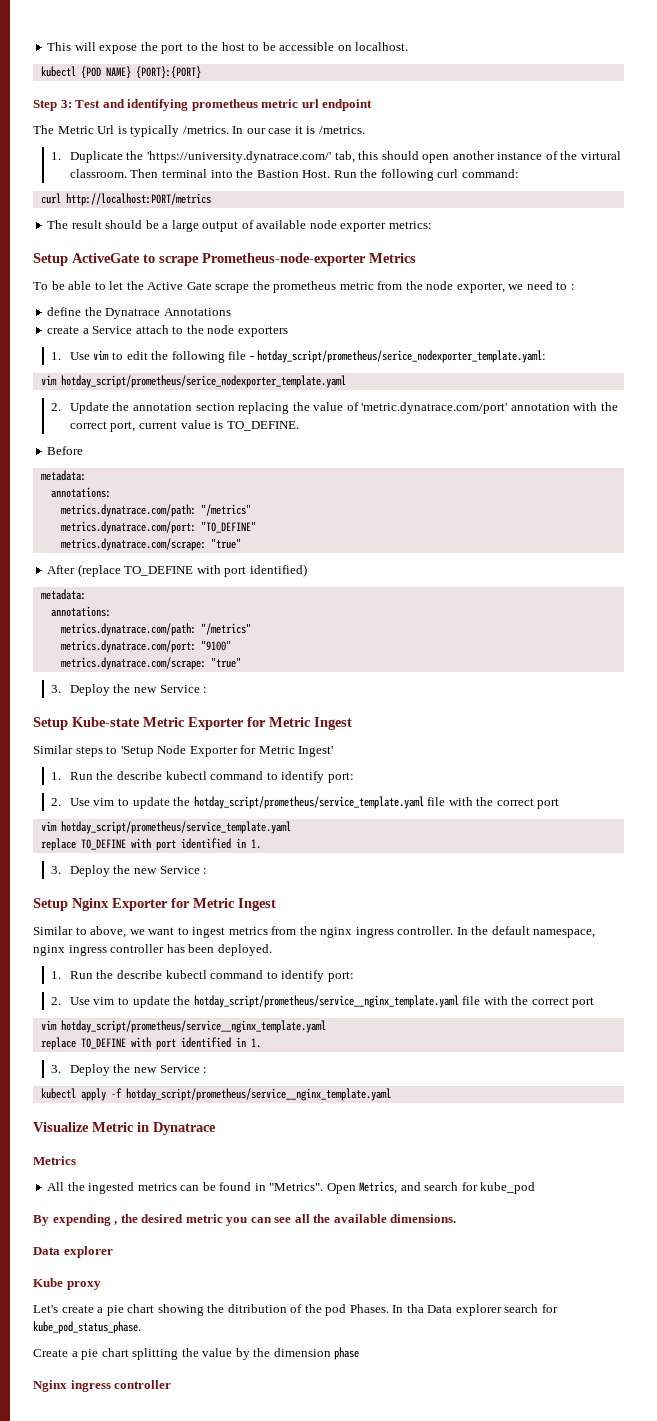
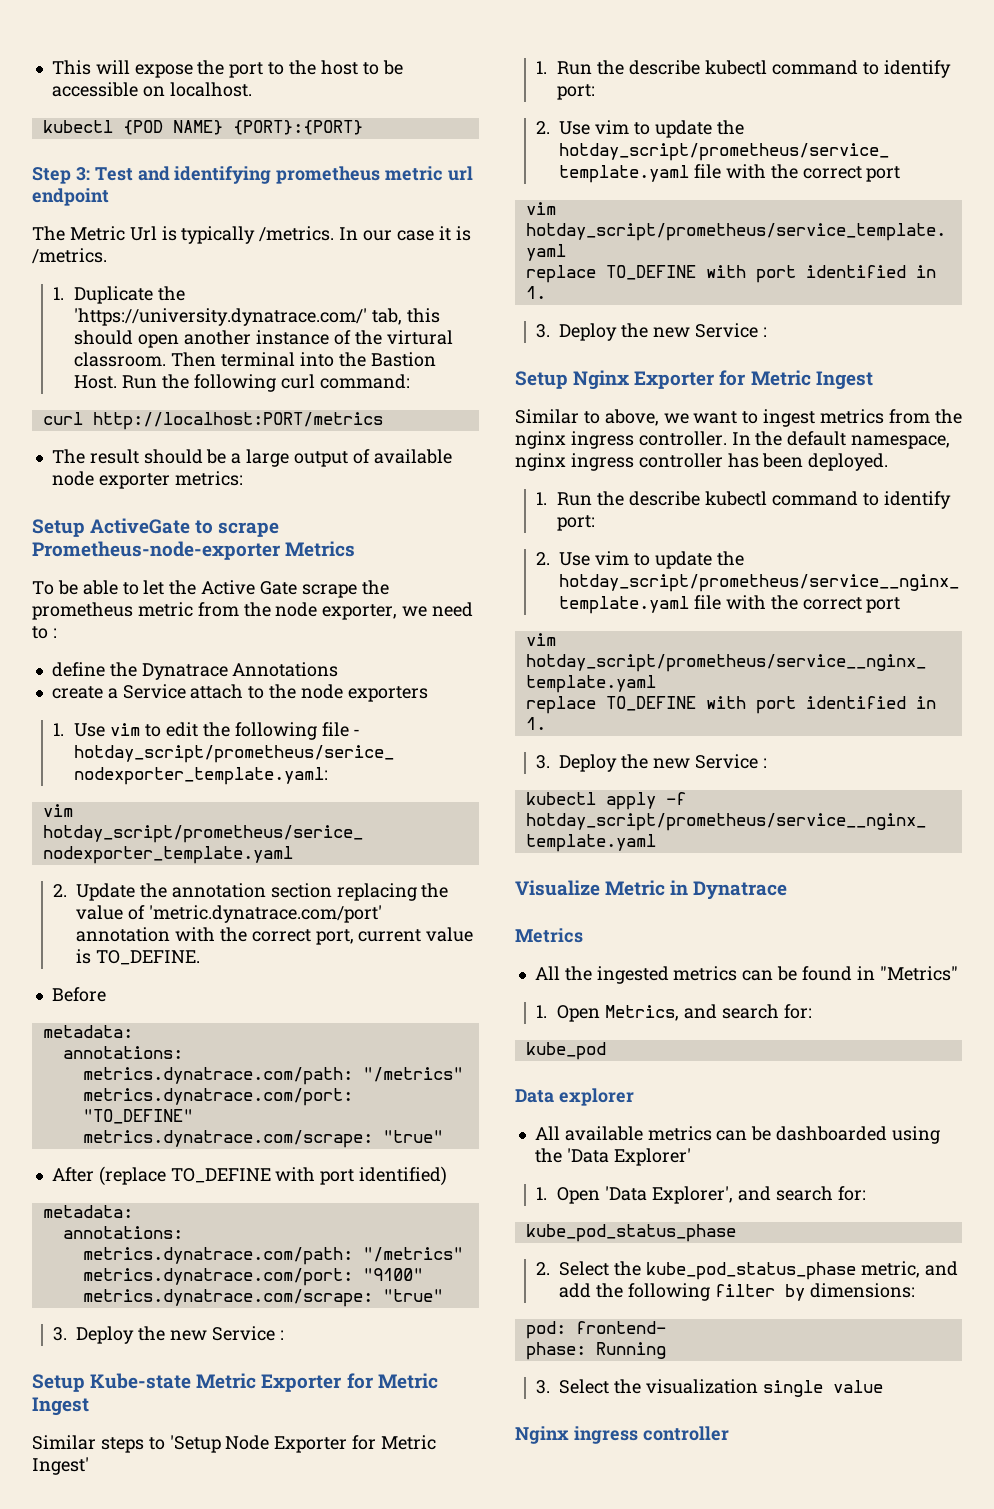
[269,1183,324,1191] "Metrics". -> [879,966,958,981] [536,1005,548,1018] "Metrics" // 1.
[461,1182,478,1191] for -> [783,1004,812,1019] for: //
[33,1214,457,1226] [33,1246,113,1258] [33,1278,101,1290] [33,1304,558,1316] [33,1321,141,1334] [33,1347,360,1360] By expending , the desired metric you can see all the available dimensions. // Data explorer // Kube proxy // Let's create a pie chart showing the ditribution of the pod Phases. In tha Data explorer search for kube_pod_status_phase. // Create a pie chart splitting the value by the dimension phase -> [515,1088,634,1106] [534,1126,940,1144] [534,1148,691,1166] [536,1186,866,1204] [525,1224,736,1242] [536,1261,958,1280] [559,1283,915,1301] [525,1321,666,1339] [525,1342,666,1360] [536,1379,883,1397] Data explorer // All available metrics can be dashboarded using the 'Data Explorer' // 1. Open 'Data Explorer', and search for: // kube_pod_status_phase // 2. Select the kube_pod_status_phase metric, and add the following filter by dimensions: // pod: frontend- // phase: Running // 3. Select the visualization single value

